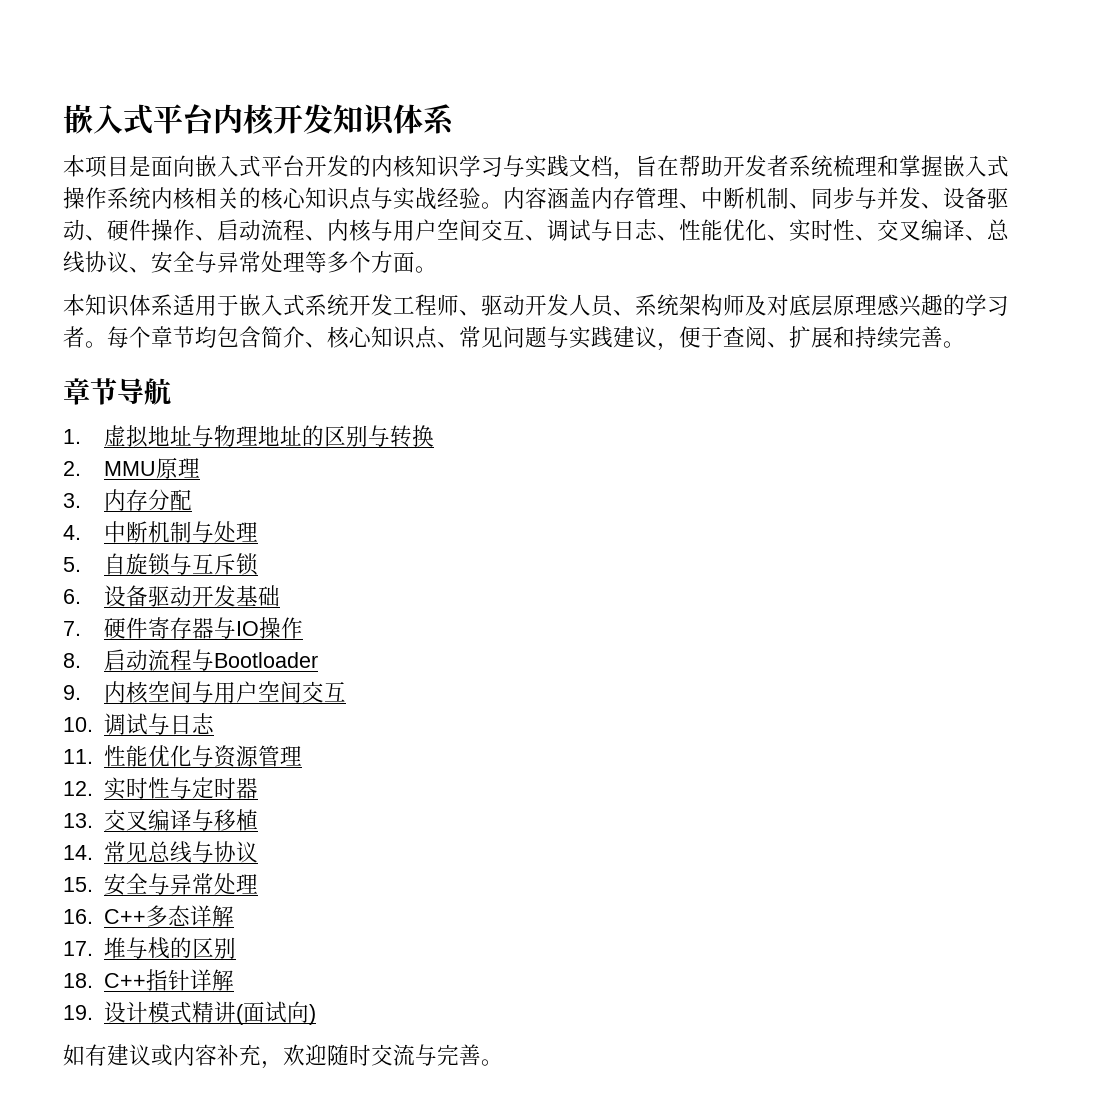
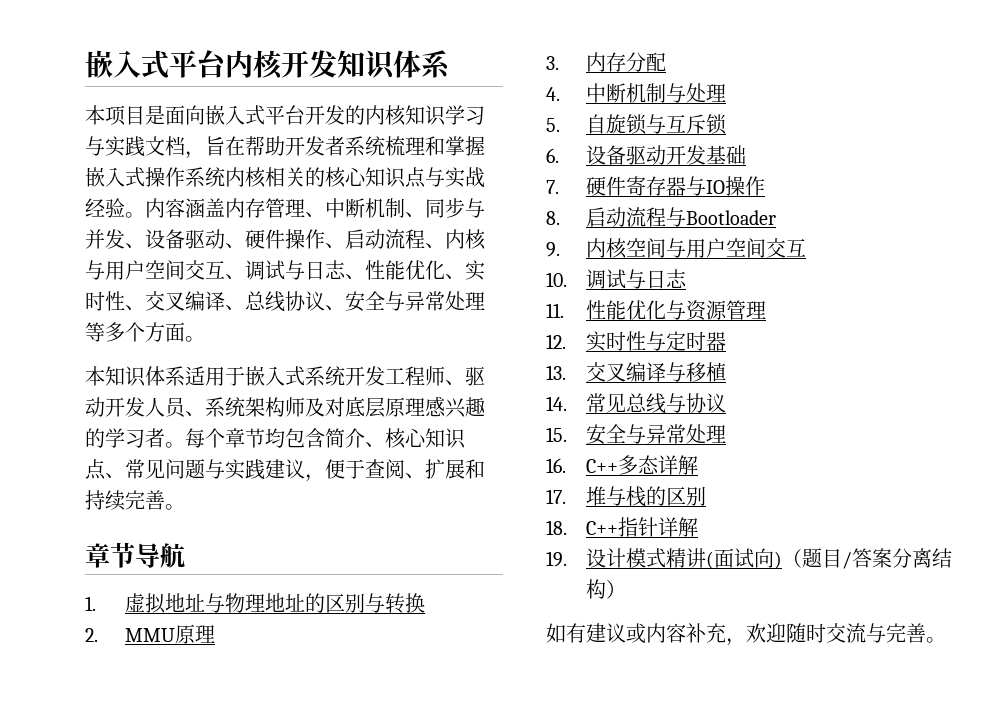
(316, 1014) none -> [781,548,952,569] [585,579,626,599] （题目/答案分离结构）

